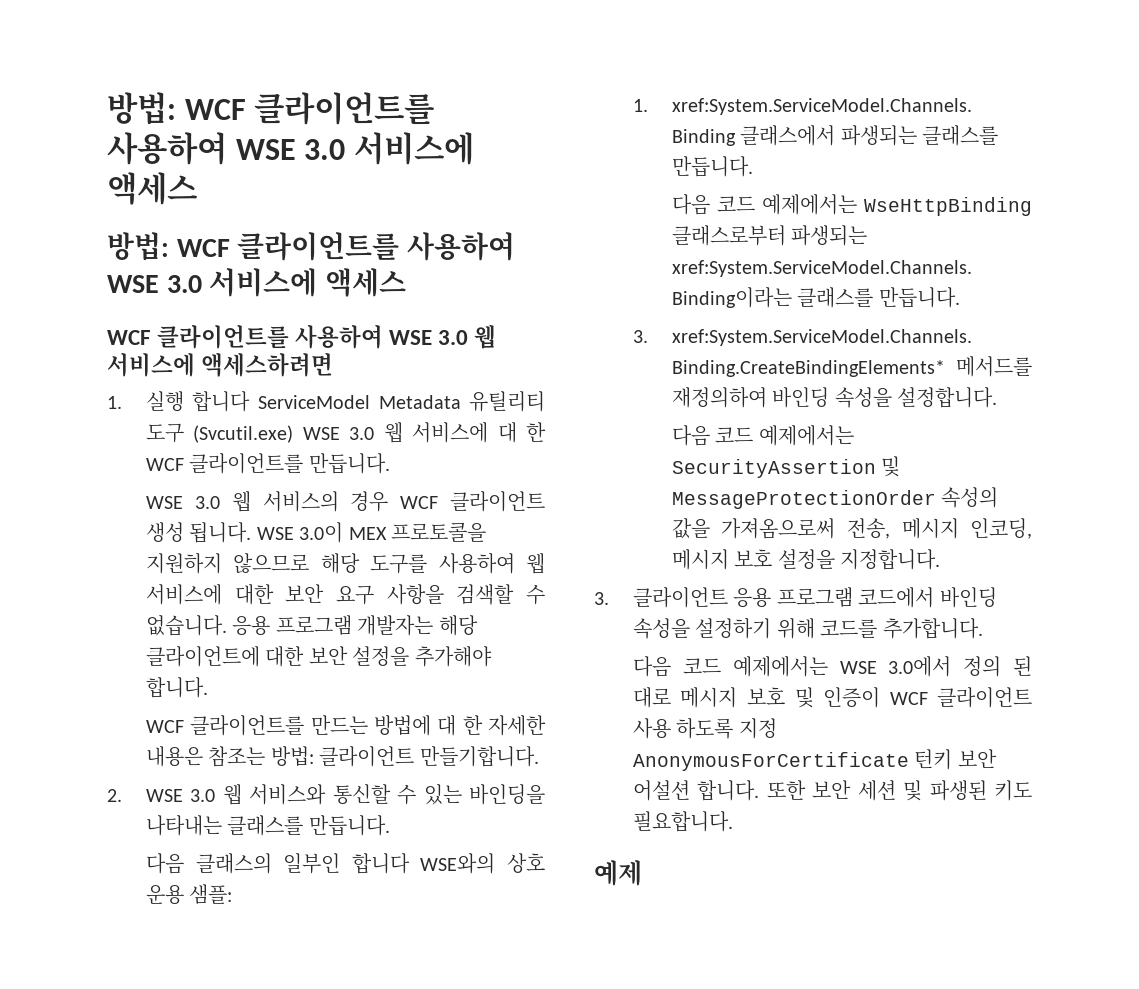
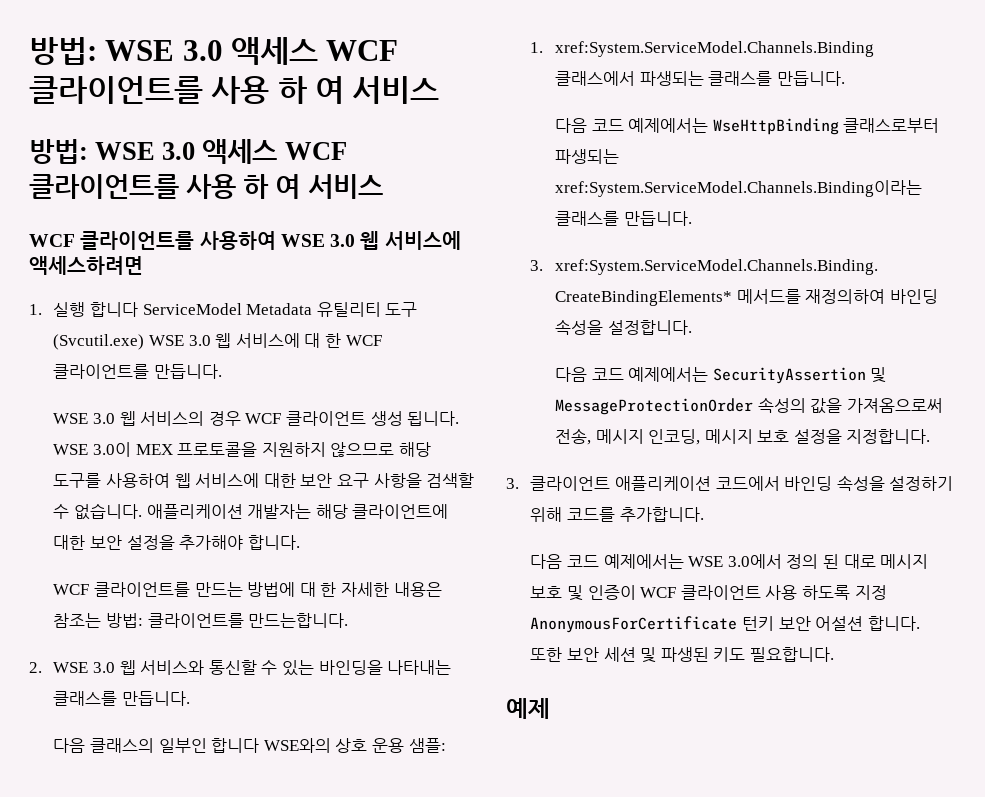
[107,92,435,125] [107,132,474,165] [107,172,197,205] [107,232,515,261] [107,268,406,297] 방법: WCF 클라이언트를 사용하여 WSE 3.0 서비스에 액세스 // 방법: WCF 클라이언트를 사용하여 WSE 3.0 서비스에 액세스 -> [29,37,399,65] [29,76,440,104] [29,139,347,164] [29,174,383,199] 방법: WSE 3.0 액세스 WCF 클라이언트를 사용 하 여 서비스 // 방법: WSE 3.0 액세스 WCF 클라이언트를 사용 하 여 서비스
[232,615,352,636] 응용 프로그램 -> [146,504,243,519] 애플리케이션
[319,746,539,767] 클라이언트 만들기합니다. -> [147,613,349,628] 클라이언트를 만드는합니다.
[733,587,853,608] 응용 프로그램 -> [615,476,712,491] 애플리케이션

